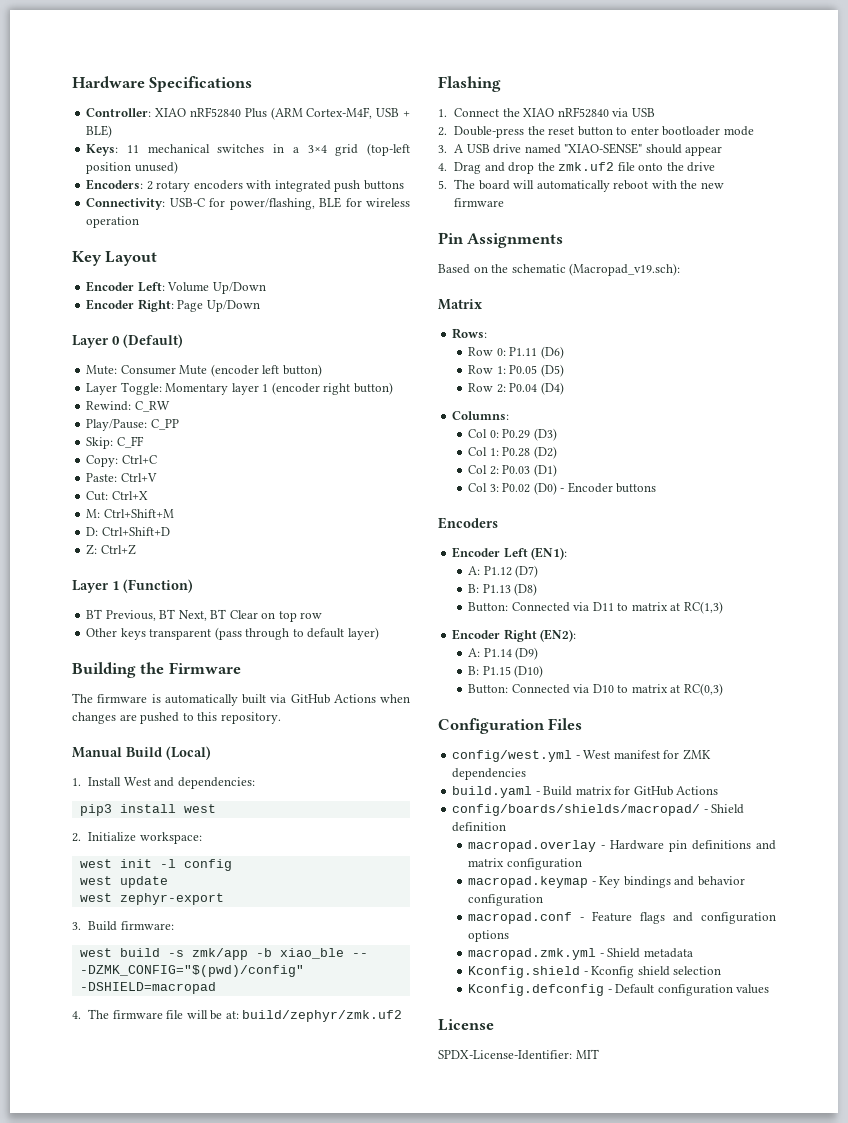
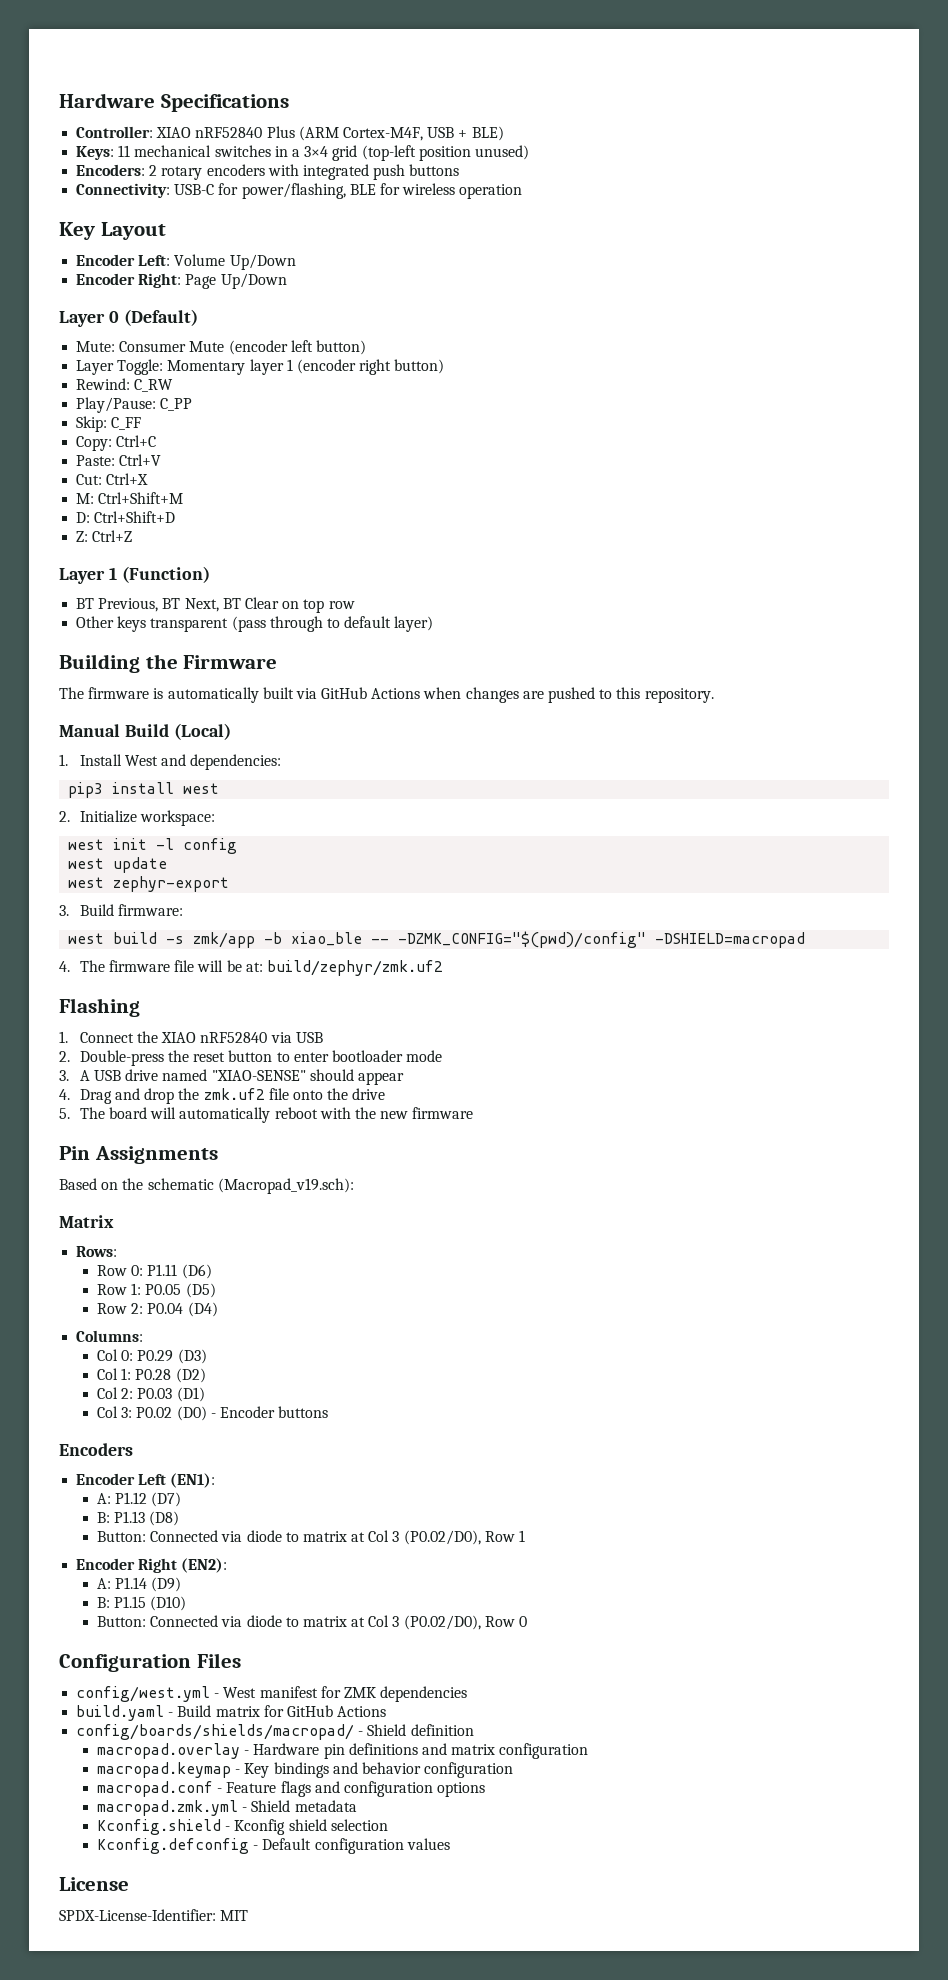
[592,601,723,614] D11 to matrix at RC(1,3) -> [246,1530,526,1545] diode to matrix at Col 3 (P0.02/D0), Row 1
[592,683,723,696] D10 to matrix at RC(0,3) -> [246,1615,528,1630] diode to matrix at Col 3 (P0.02/D0), Row 0

